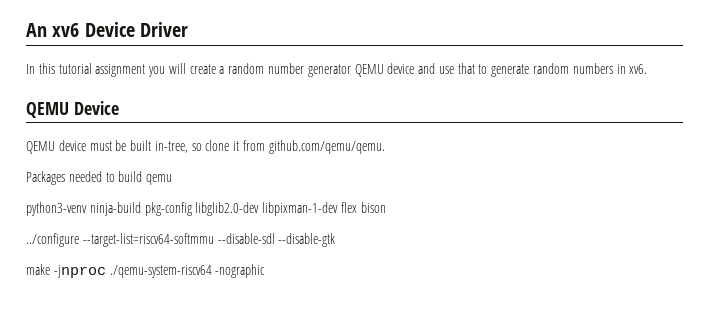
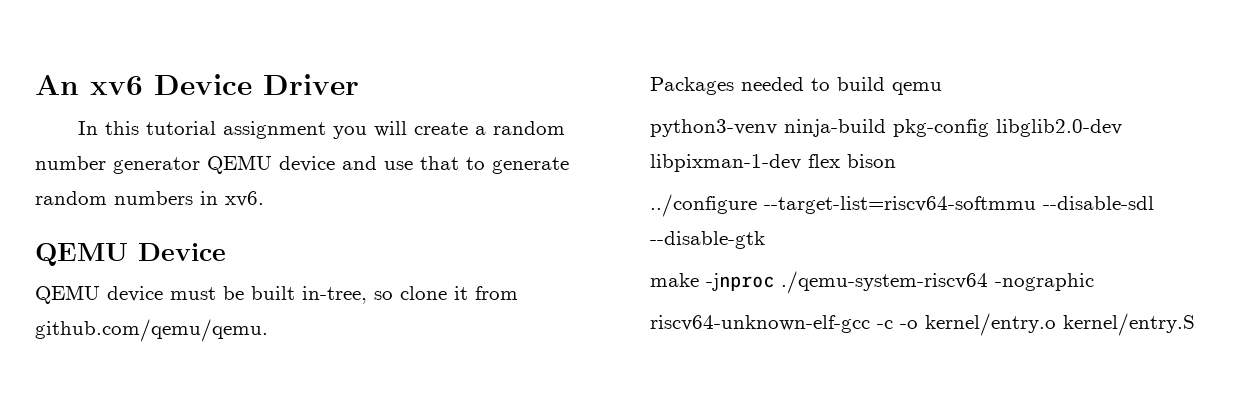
(266, 271) none -> [650,313,1195,336] // riscv64-unknown-elf-gcc -c -o kernel/entry.o kernel/entry.S

